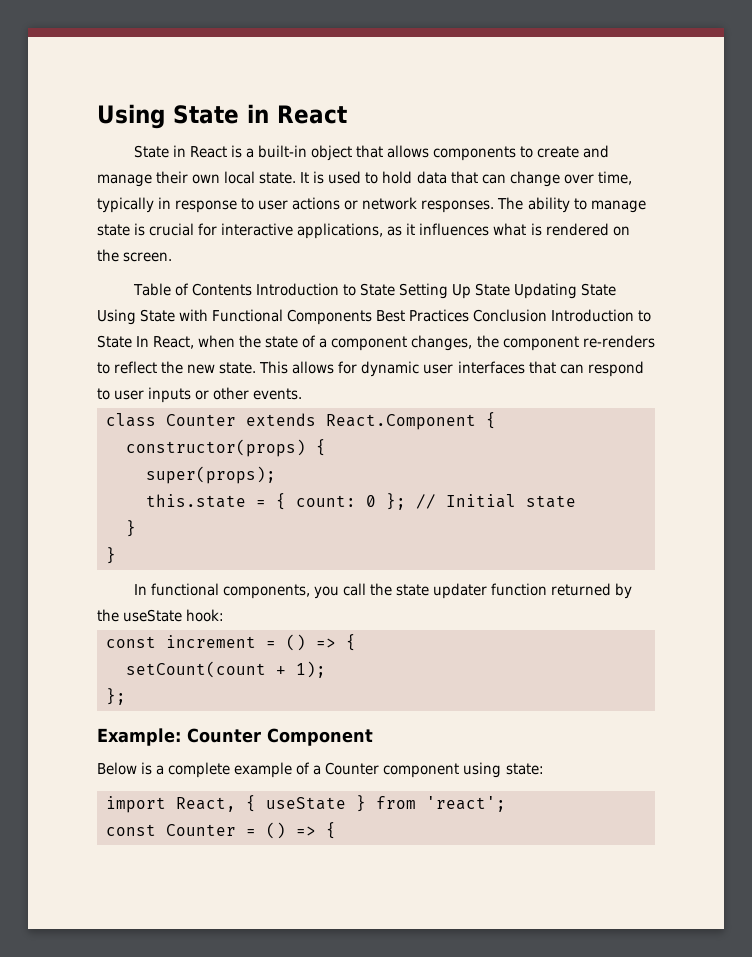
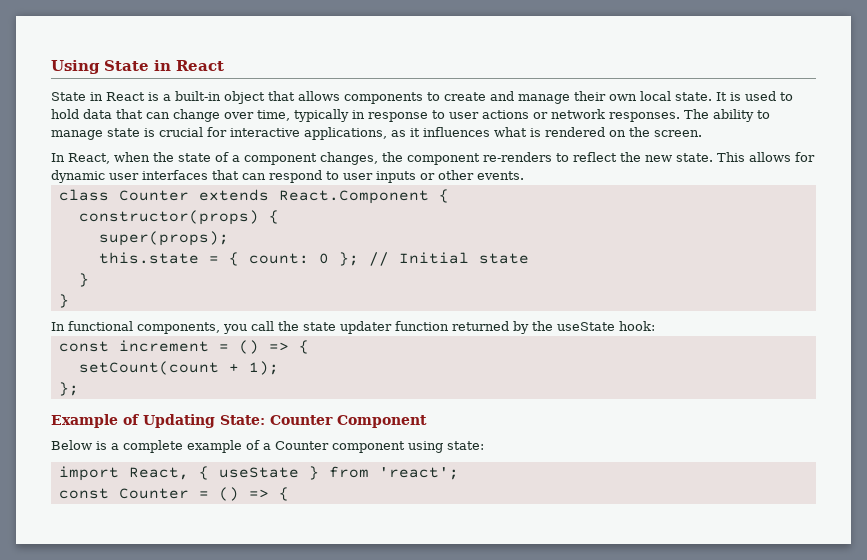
[132,283,617,299] [97,309,652,325] [97,335,132,348] Table of Contents Introduction to State Setting Up State Updating State Using State with Functional Components Best Practices Conclusion Introduction to State -> (702, 133) none
[97,728,181,746] Example: -> [51,414,265,428] Example of Updating State:

